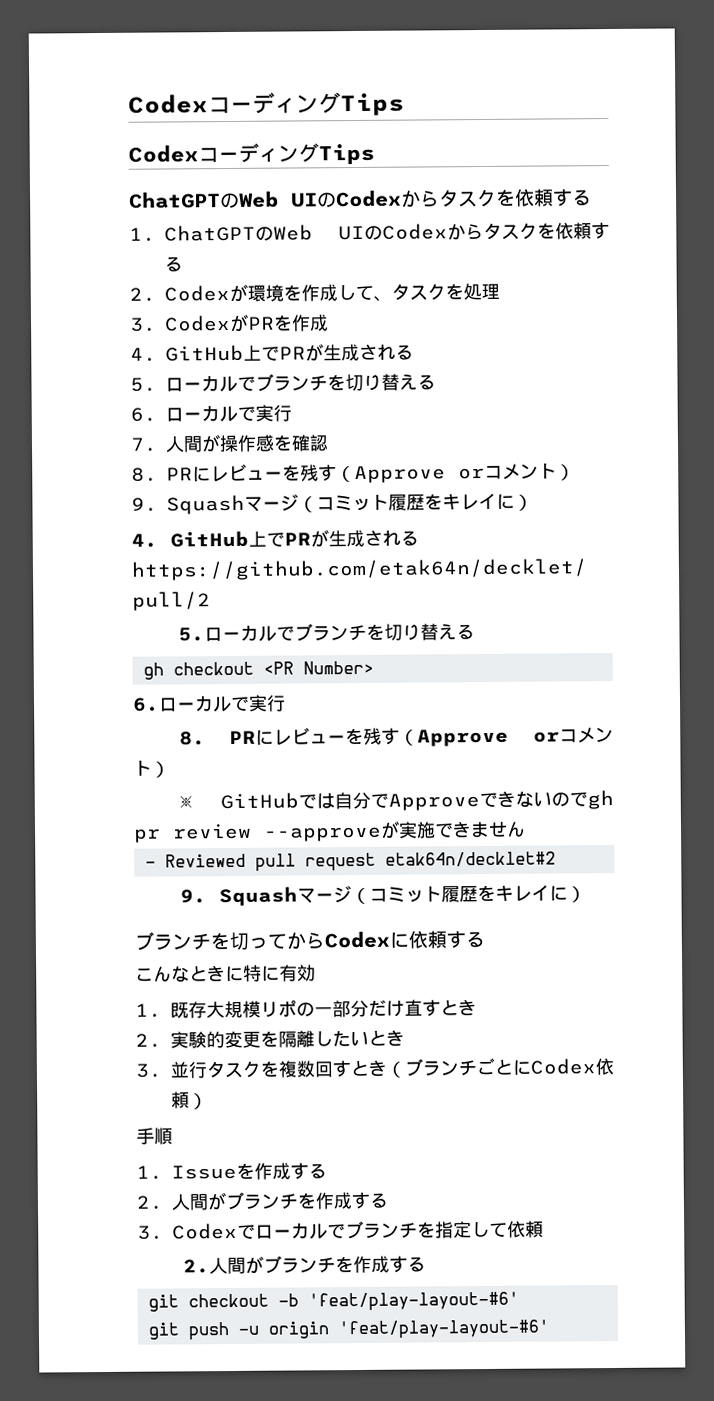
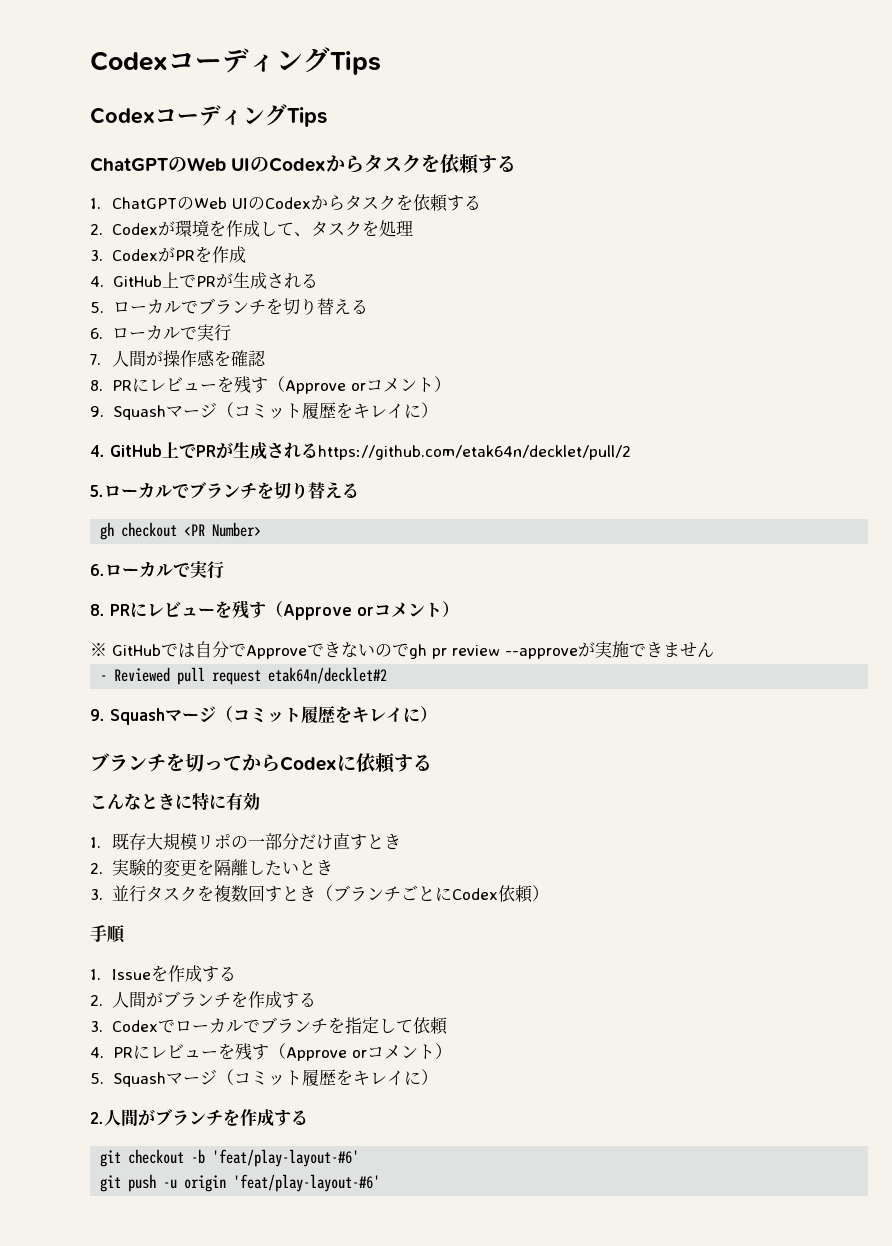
(544, 1229) none -> [90,1043,452,1061] [90,1069,438,1087] // 4. PRにレビューを残す（Approve orコメント） // 5. Squashマージ（コミット履歴をキレイに）

